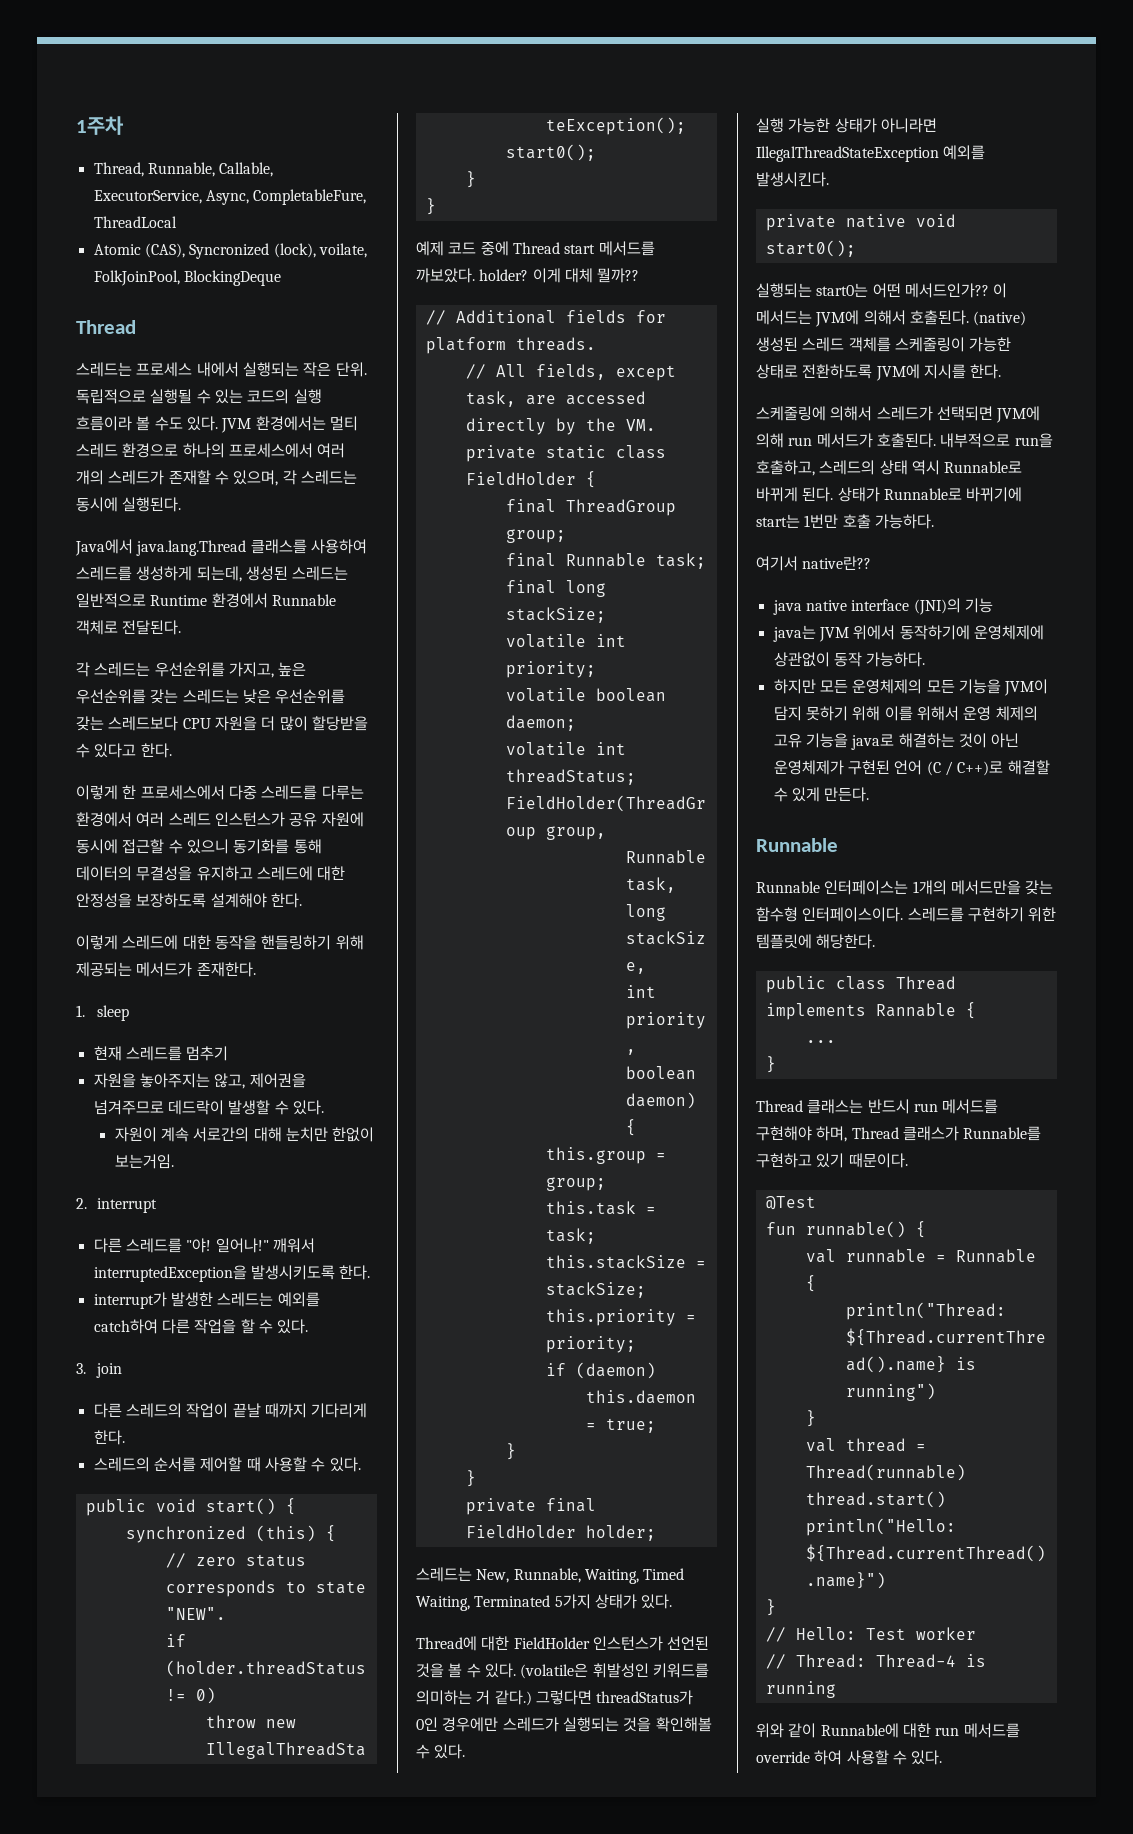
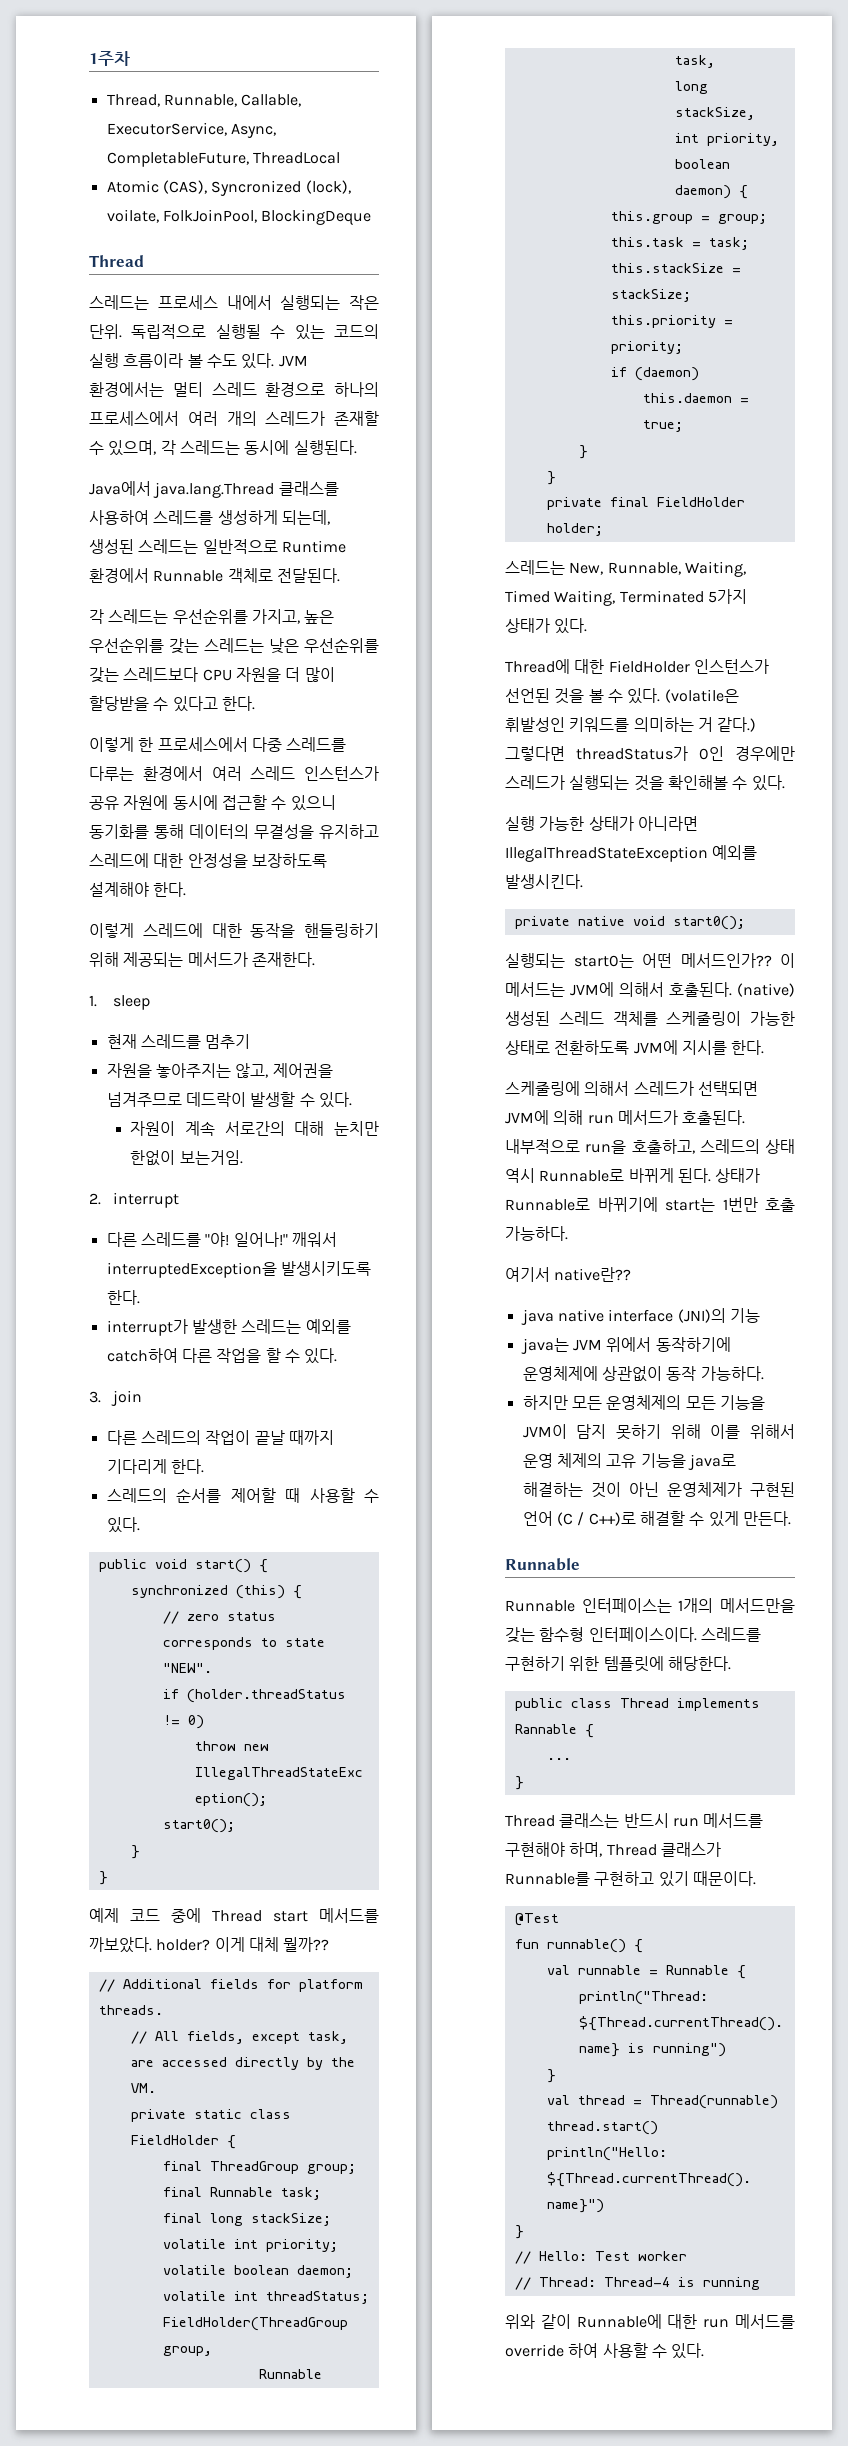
[253,189,367,205] CompletableFure, -> [106,152,249,167] CompletableFuture,

